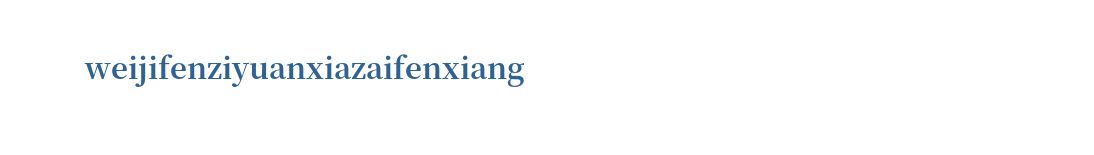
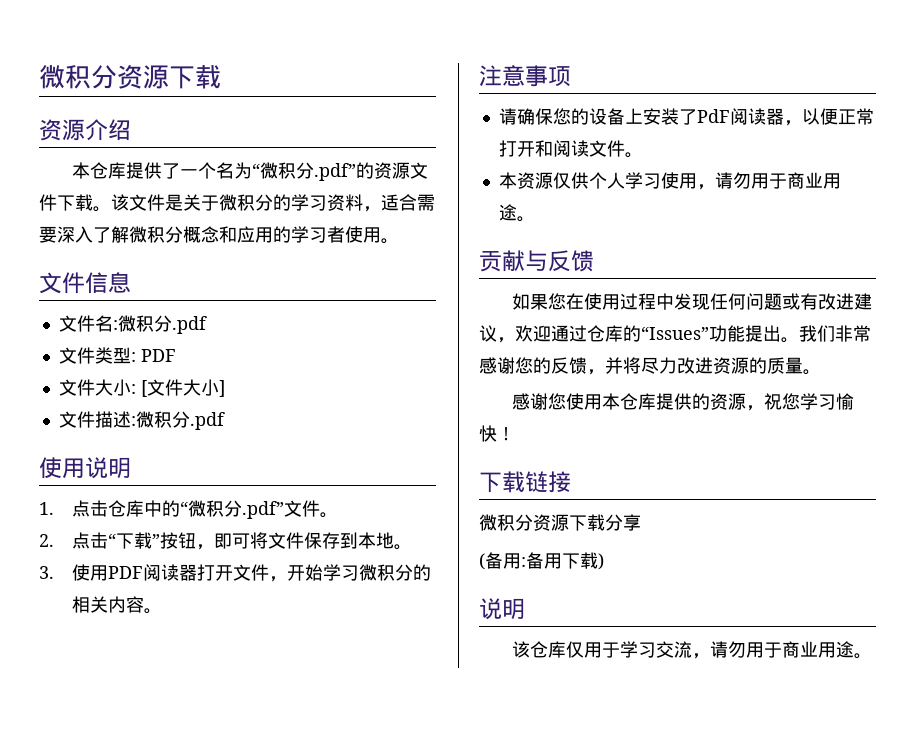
[84,54,525,87] weijifenziyuanxiazaifenxiang -> [39,64,221,89] [39,119,131,141] [71,162,428,181] [39,194,435,212] [39,226,399,244] [39,272,131,294] [58,315,207,334] [58,347,176,364] [58,379,225,397] [58,411,225,430] [39,457,131,479] [39,500,338,519] [39,532,412,550] [39,564,431,582] [71,596,162,614] [479,65,571,87] [498,108,874,126] [498,140,643,158] [498,172,841,190] [498,204,535,222] [479,250,594,272] [511,293,872,310] [479,325,871,343] [479,357,821,375] [511,393,854,411] [479,425,515,442] [479,471,571,493] [479,514,641,531] [479,552,604,570] [479,598,525,620] [511,641,872,659] 微积分资源下载 // 资源介绍 // 本仓库提供了一个名为“微积分.pdf”的资源文件下载。该文件是关于微积分的学习资料，适合需要深入了解微积分概念和应用的学习者使用。 // 文件信息 // 文件名:微积分.pdf // 文件类型: PDF // 文件大小: [文件大小] // 文件描述:微积分.pdf // 使用说明 // 1.点击仓库中的“微积分.pdf”文件。 // 2.点击“下载”按钮，即可将文件保存到本地。 // 3.使用PDF阅读器打开文件，开始学习微积分的相关内容。 // 注意事项 // 请确保您的设备上安装了PdF阅读器，以便正常打开和阅读文件。 // 本资源仅供个人学习使用，请勿用于商业用途。 // 贡献与反馈 // 如果您在使用过程中发现任何问题或有改进建议，欢迎通过仓库的“Issues”功能提出。我们非常感谢您的反馈，并将尽力改进资源的质量。 // 感谢您使用本仓库提供的资源，祝您学习愉快！ // 下载链接 // 微积分资源下载分享 // (备用:备用下载) // 说明 // 该仓库仅用于学习交流，请勿用于商业用途。

